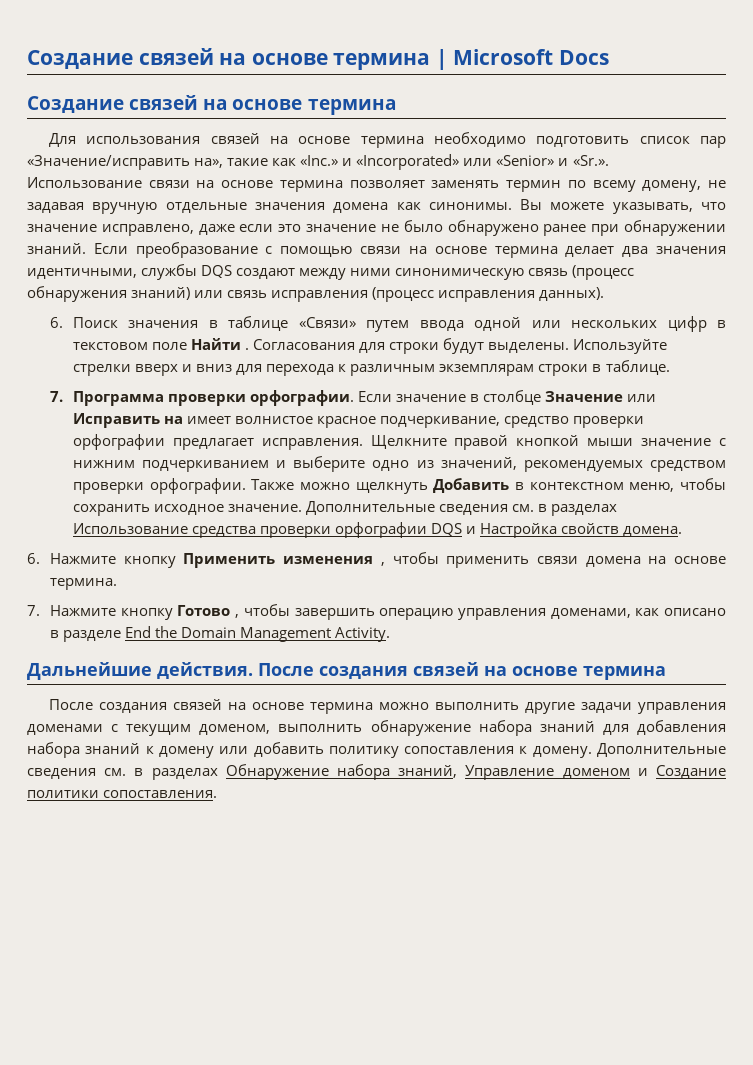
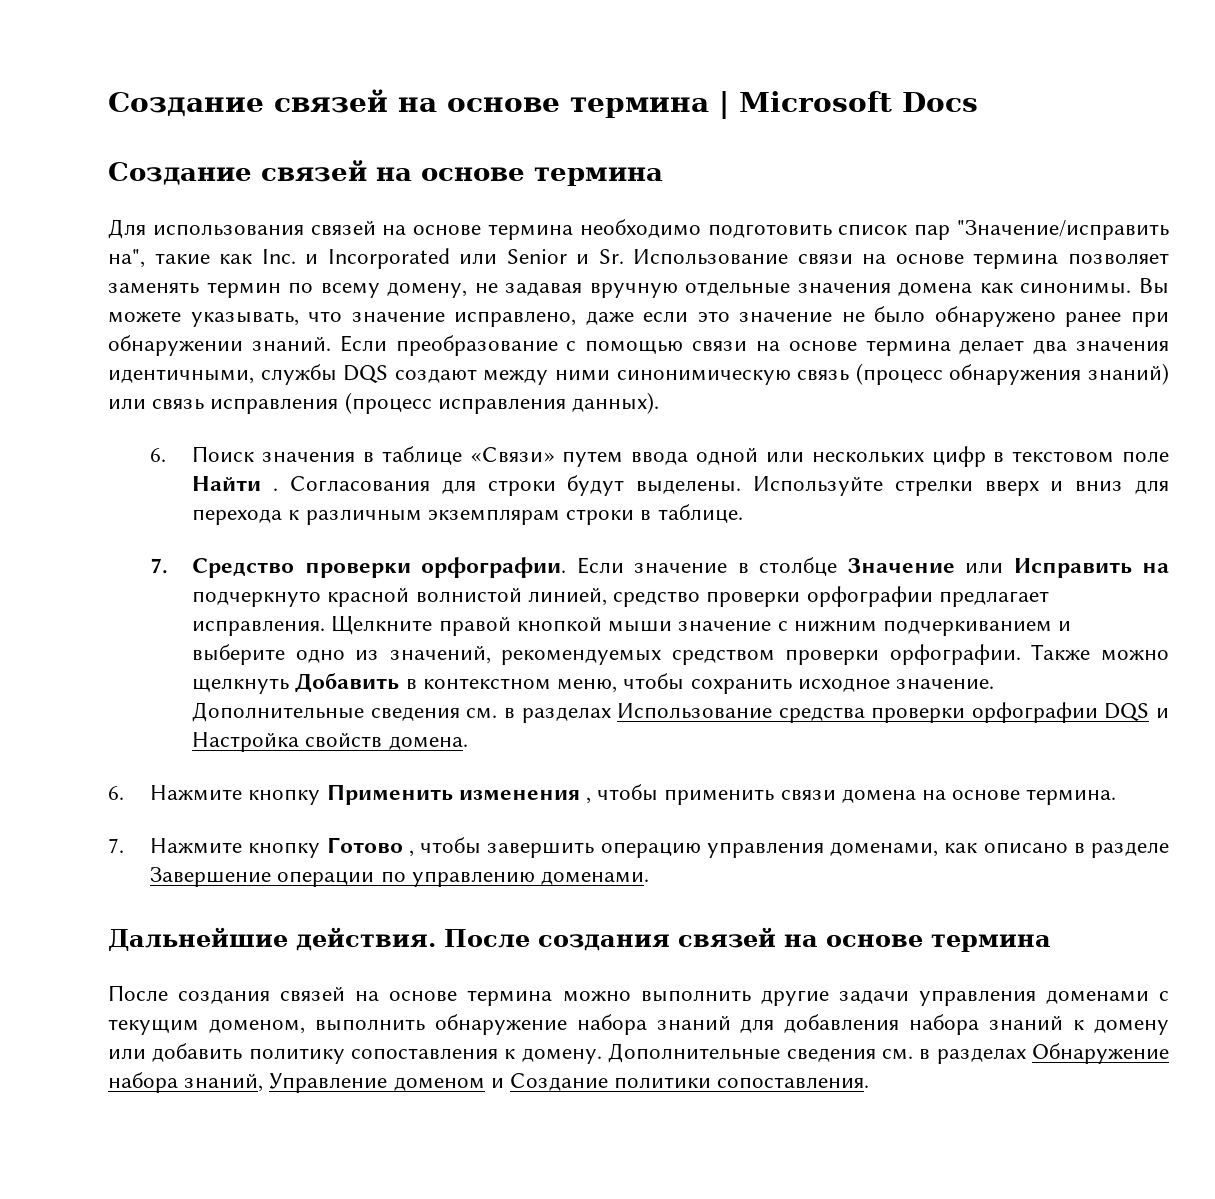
[27,154,609,170] «Значение/исправить на», такие как «Inc.» и «Incorporated» или «Senior» и «Sr.». -> [956,220,1169,240] [108,248,624,269] "Значение/исправить на", такие как Inc. и Incorporated или Senior и Sr.
[72,391,164,406] Программа -> [192,558,295,578] Средство
[187,416,501,428] имеет волнистое красное подчеркивание, -> [192,587,607,607] подчеркнуто красной волнистой линией,
[125,626,391,642] End the Domain Management Activity. -> [150,867,649,887] Завершение операции по управлению доменами.

